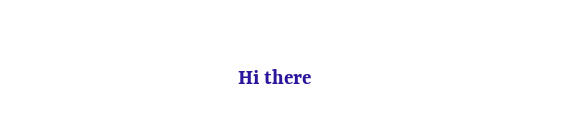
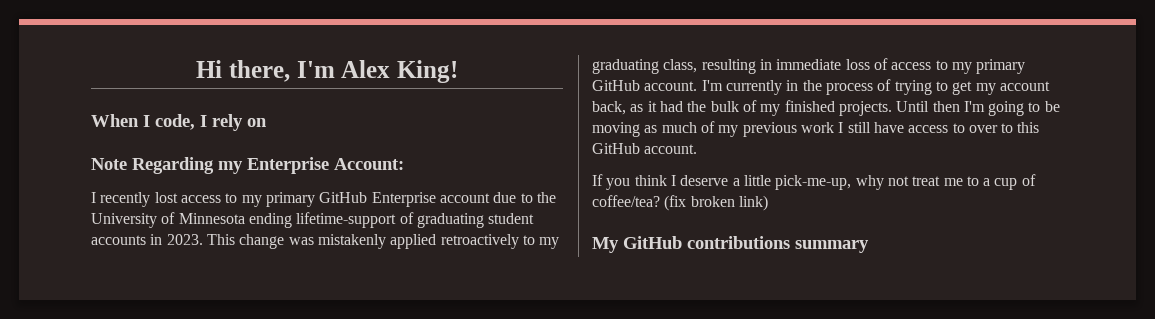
[264,69,312,84] there -> [228,60,458,83] [91,114,267,131] [91,157,404,174] [91,192,556,207] [91,212,535,228] [91,234,560,249] [592,58,1026,74] [592,79,1050,95] [592,100,1060,116] [592,121,1040,137] [592,143,698,154] [592,174,1036,190] [592,195,768,211] [592,236,869,253] there, I'm Alex King! // When I code, I rely on // Note Regarding my Enterprise Account: // I recently lost access to my primary GitHub Enterprise account due to the University of Minnesota ending lifetime-support of graduating student accounts in 2023. This change was mistakenly applied retroactively to my graduating class, resulting in immediate loss of access to my primary GitHub account. I'm currently in the process of trying to get my account back, as it had the bulk of my finished projects. Until then I'm going to be moving as much of my previous work I still have access to over to this GitHub account. // If you think I deserve a little pick-me-up, why not treat me to a cup of coffee/tea? (fix broken link) // My GitHub contributions summary

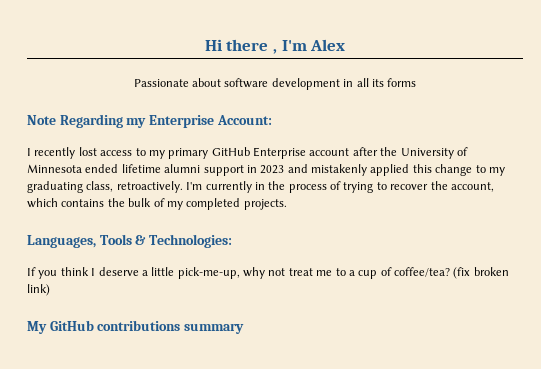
[228,60,290,82] there, -> [226,39,277,54] there ,
[397,60,458,83] [91,114,267,131] King! // When I code, I rely on -> [133,78,417,90] // Passionate about software development in all its forms
[493,192,533,203] due to -> [352,147,378,156] after
[248,212,535,228] [91,234,560,249] [592,58,1026,74] [592,80,698,91] ending lifetime-support of graduating student accounts in 2023. This change was mistakenly applied retroactively to my graduating class, resulting in immediate loss of access to my primary GitHub account. -> [85,164,505,176] [27,181,183,193] ended lifetime alumni support in 2023 and mistakenly applied this change to my graduating class, retroactively.
[952,81,1050,95] [592,101,683,115] get my account back, as it had -> [390,181,494,192] [27,198,105,208] recover the account, which contains
[784,100,835,112] finished -> [186,198,241,210] completed
[896,101,1060,116] [592,121,1040,137] [592,143,698,154] Until then I'm going to be moving as much of my previous work I still have access to over to this GitHub account. -> [27,234,232,248] // Languages, Tools & Technologies:

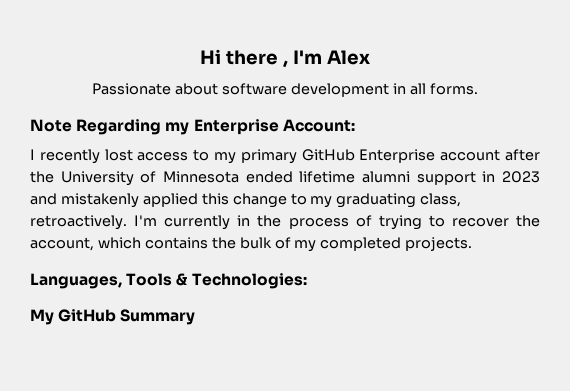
[371,78,417,87] its forms -> [429,83,478,95] forms.
[27,267,509,279] [27,284,50,296] // If you think I deserve a little pick-me-up, why not treat me to a cup of coffee/tea? (fix broken link) -> (307, 281) none
[97,320,244,334] contributions summary -> [120,309,196,325] Summary

